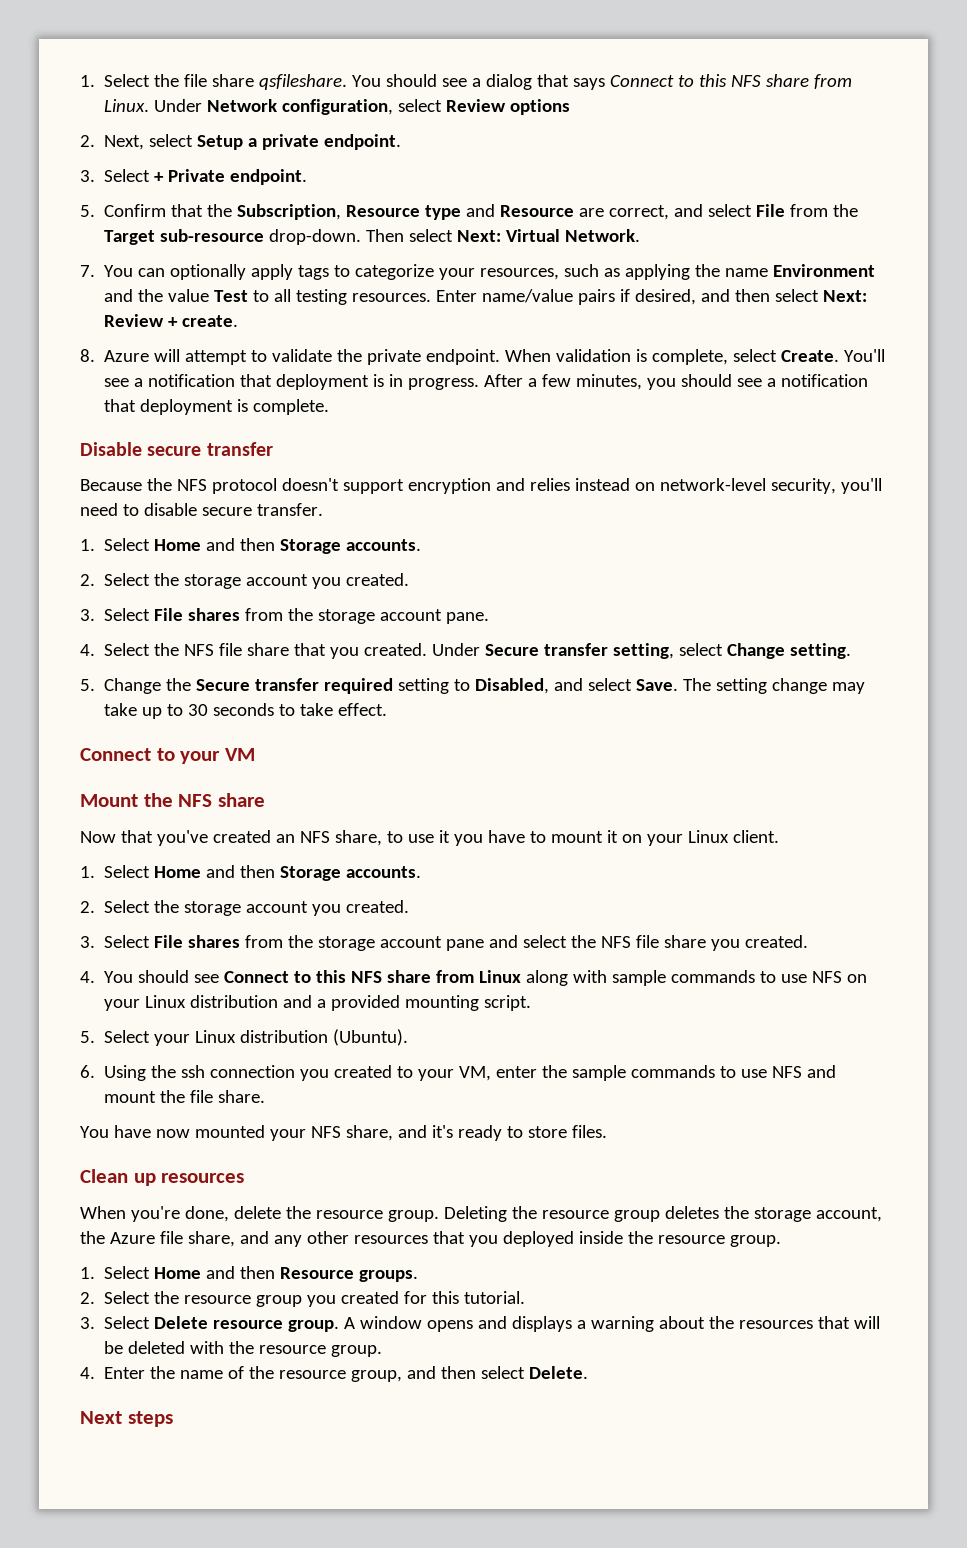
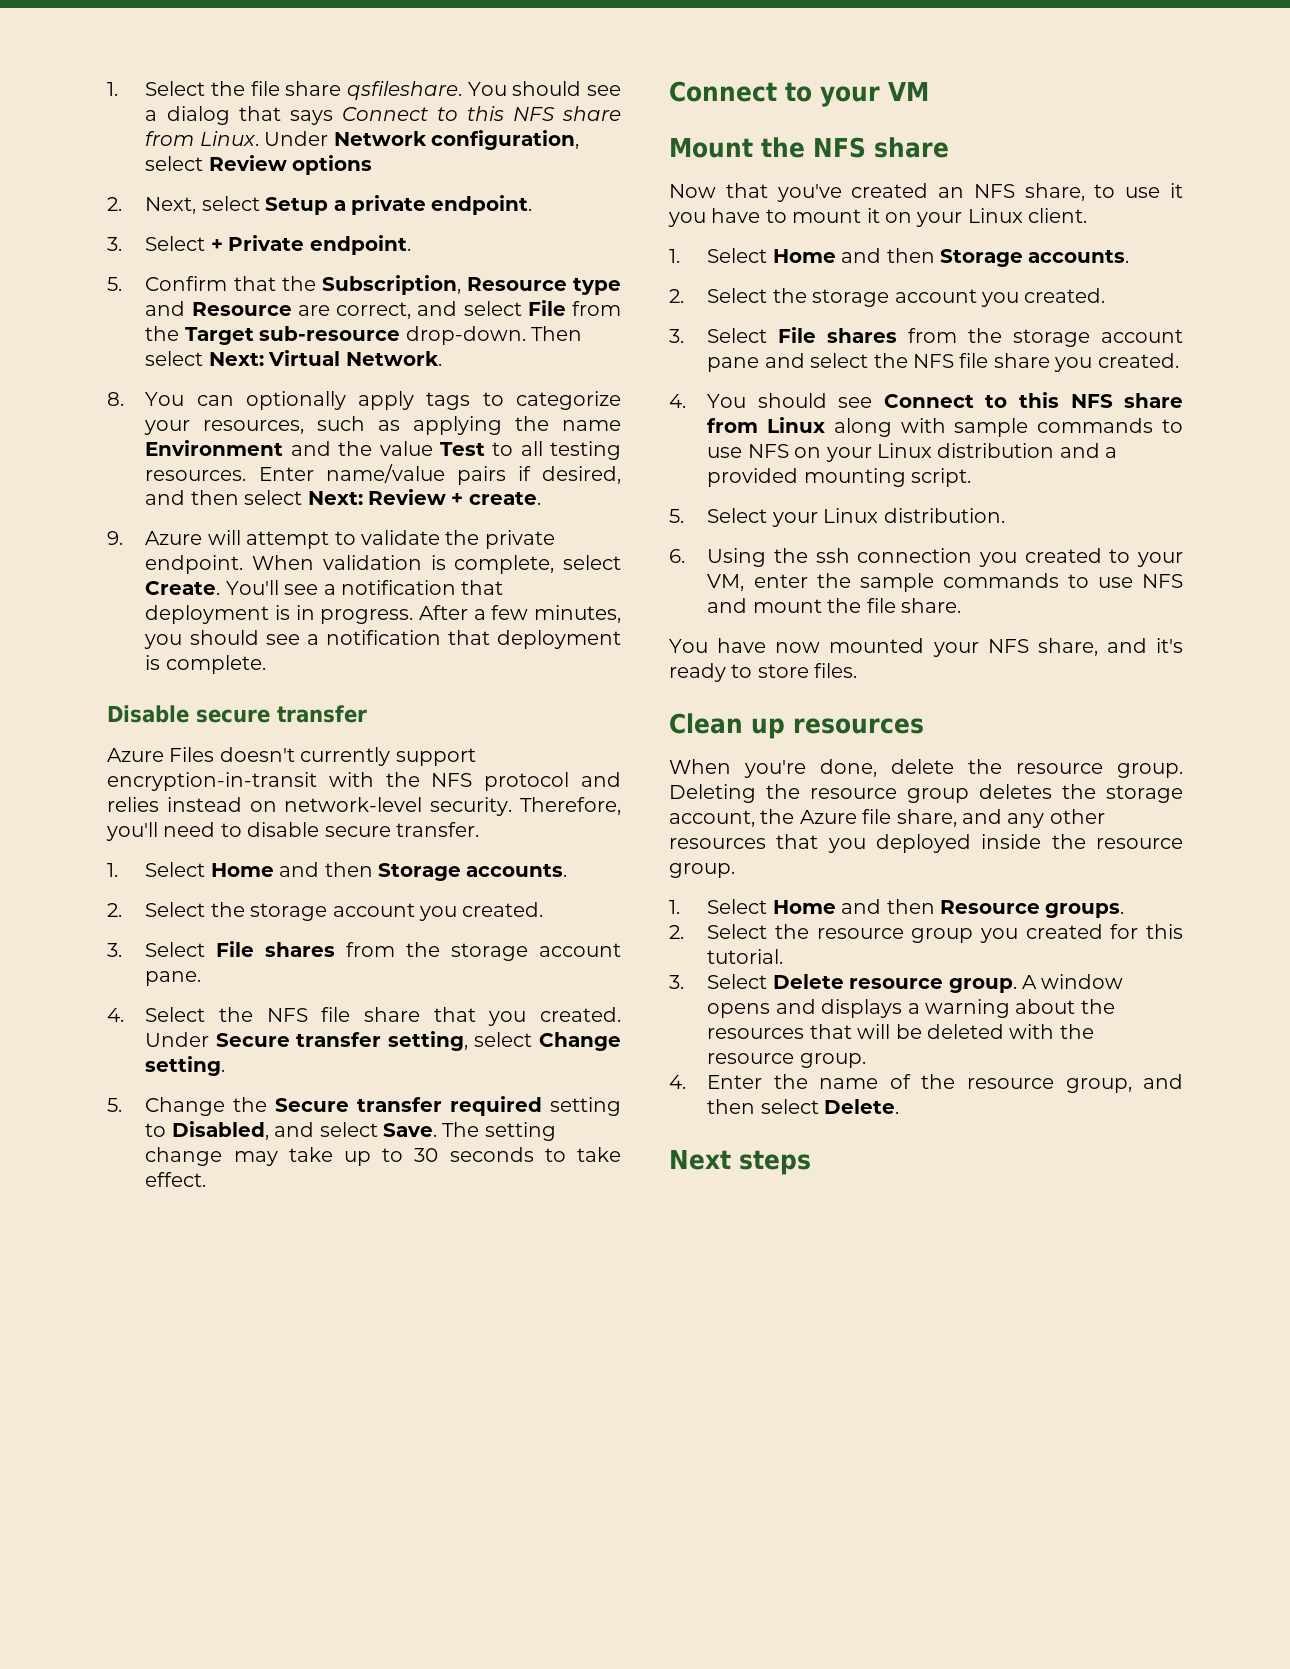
[80,265,95,277] 7. -> [107,392,124,406] 8.
[80,349,95,362] 8. -> [107,531,123,545] 9.
[80,478,491,494] Because the NFS protocol doesn't support encryption -> [107,747,476,766] [107,772,570,791] Azure Files doesn't currently support encryption-in-transit with the NFS protocol
[770,478,836,494] security, -> [430,797,621,816] security. Therefore,
[240,1029,409,1046] distribution (Ubuntu). -> [883,508,1005,523] distribution.

